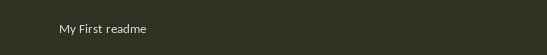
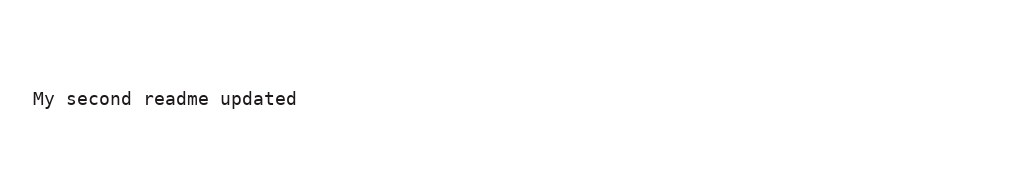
[79,24,146,33] First readme -> [66,91,297,109] second readme updated

